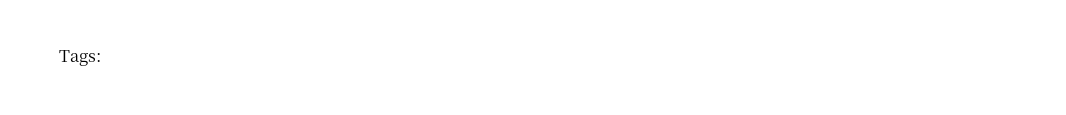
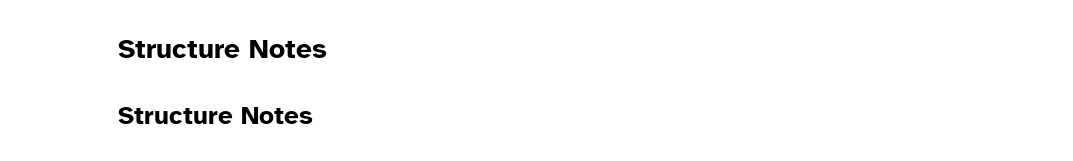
[59,50,101,66] Tags: -> [118,40,327,58] [118,107,313,124] Structure Notes // Structure Notes

